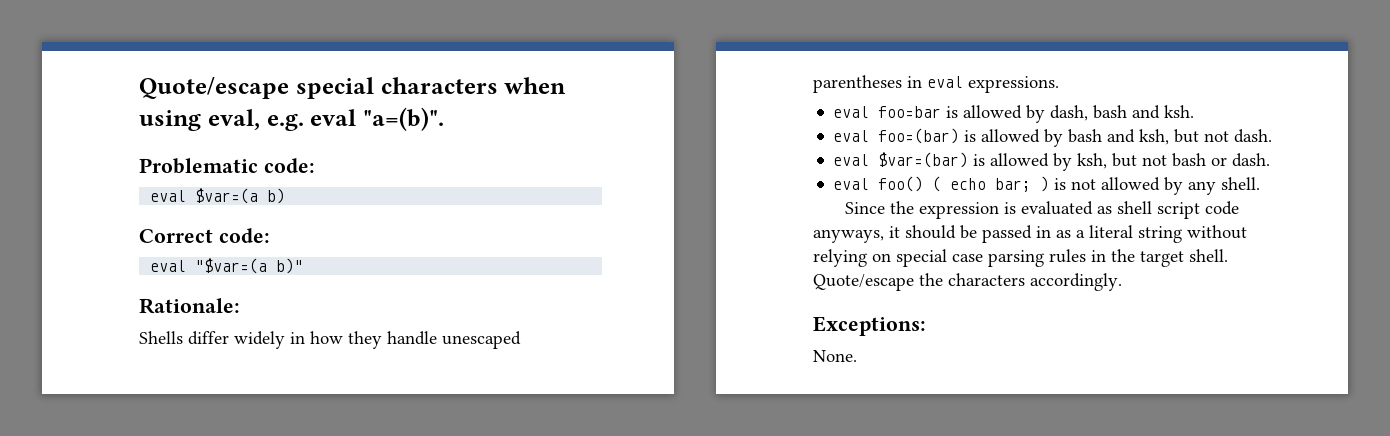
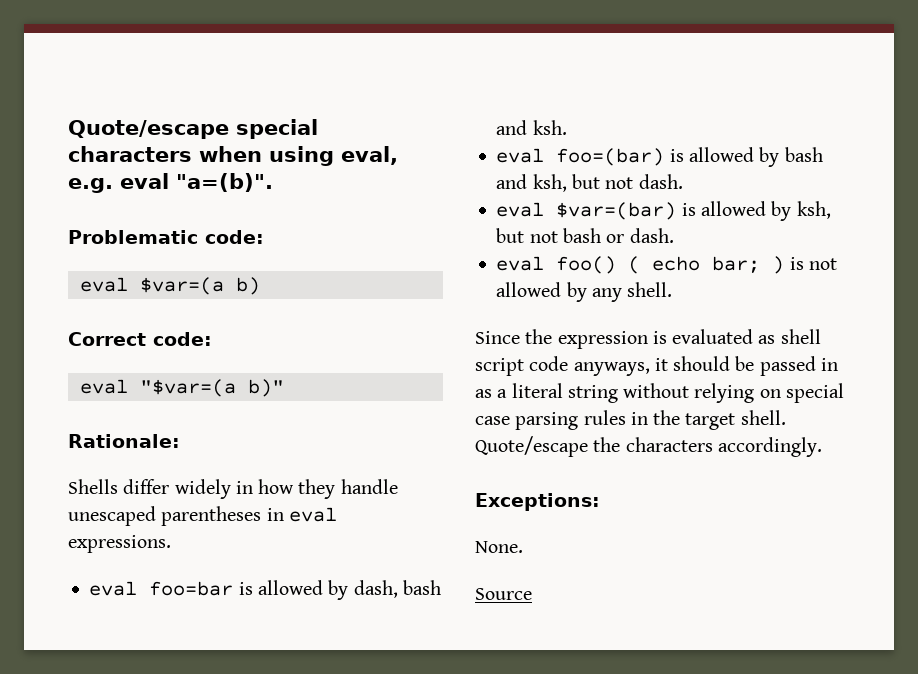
(857, 356) none -> [475,588,532,600] // Source

